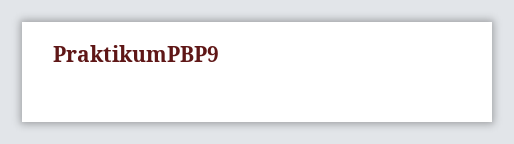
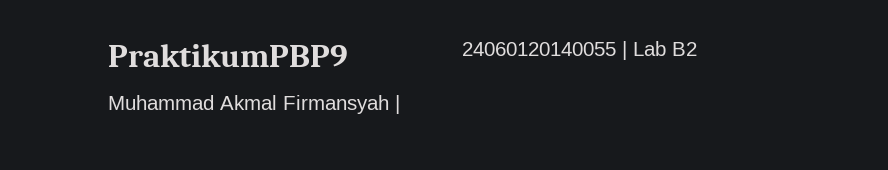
(219, 53) none -> [108,95,400,114] [462,41,697,60] // Muhammad Akmal Firmansyah | 24060120140055 | Lab B2

